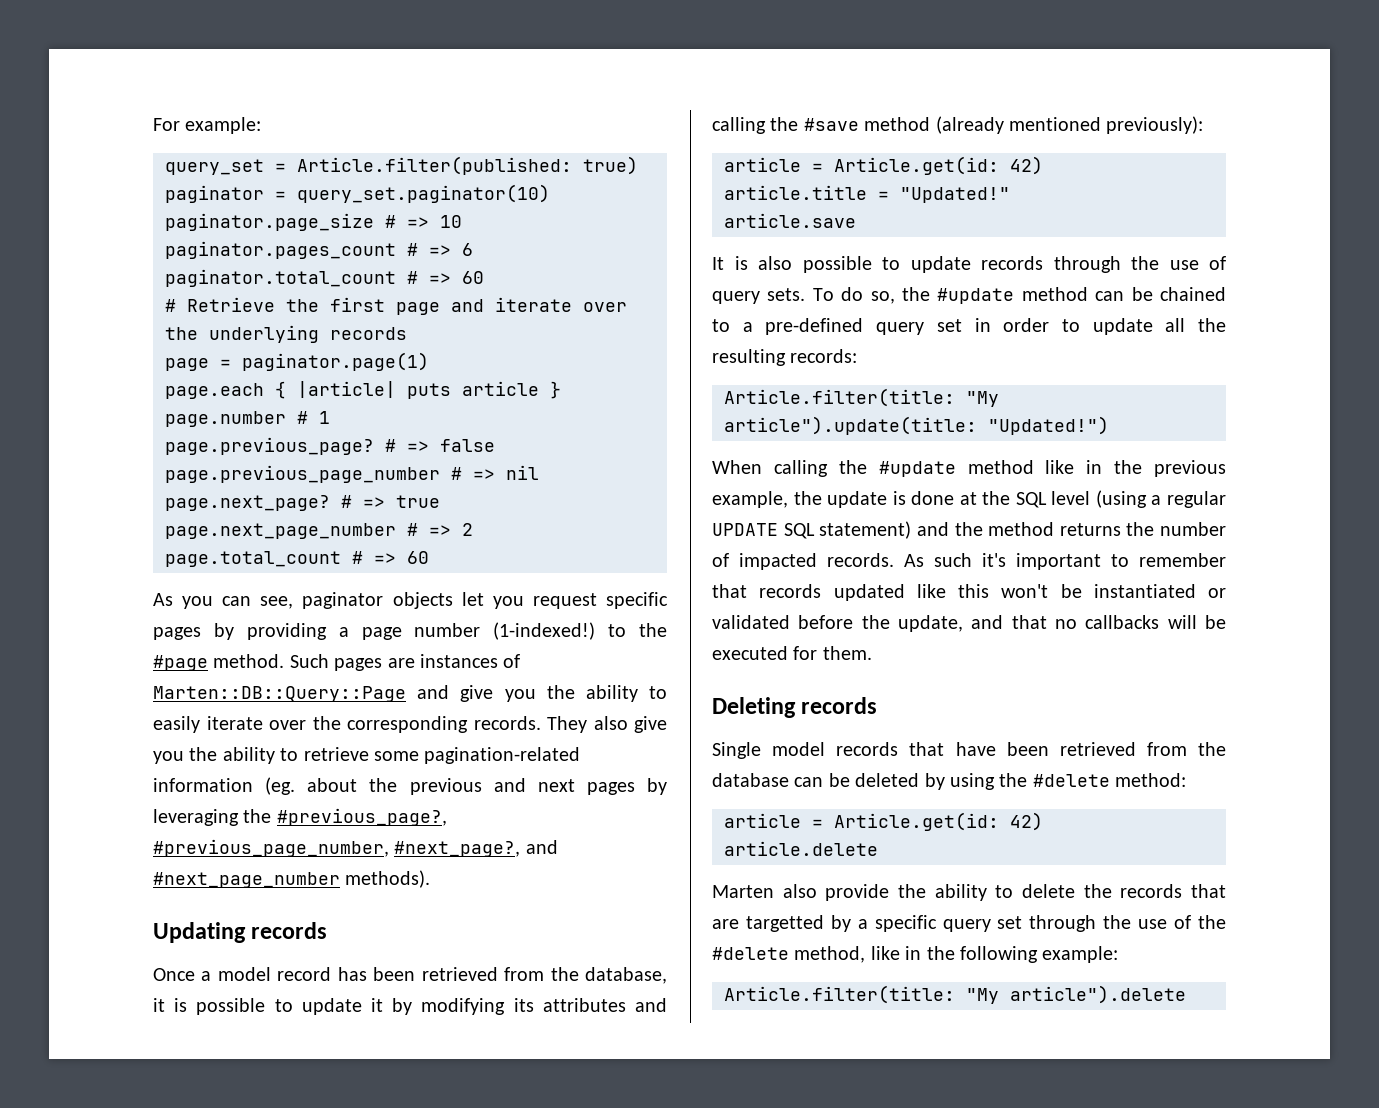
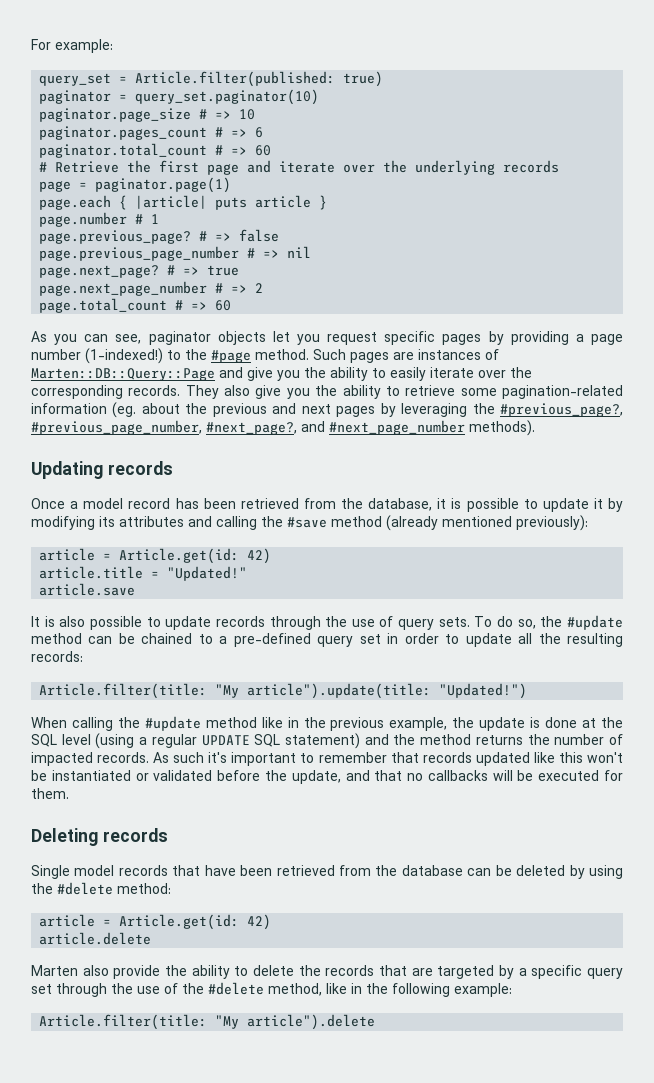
[745,915,824,932] targetted -> [437,965,495,979] targeted

